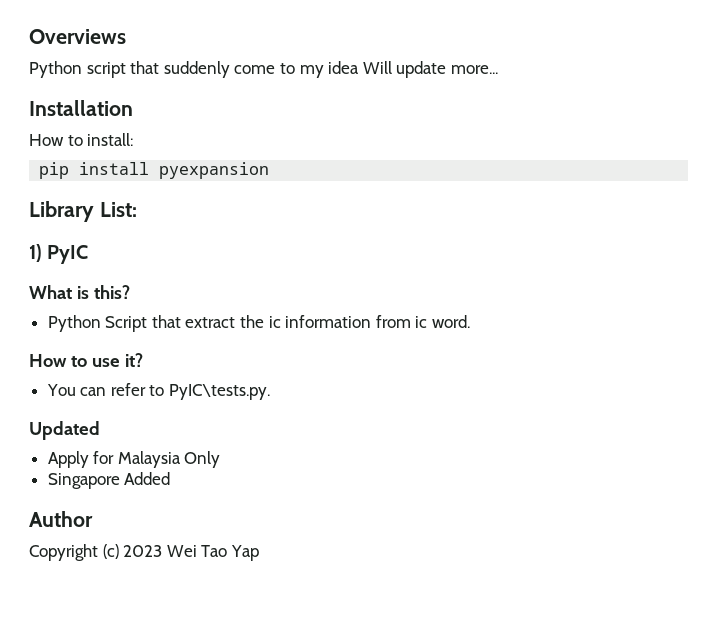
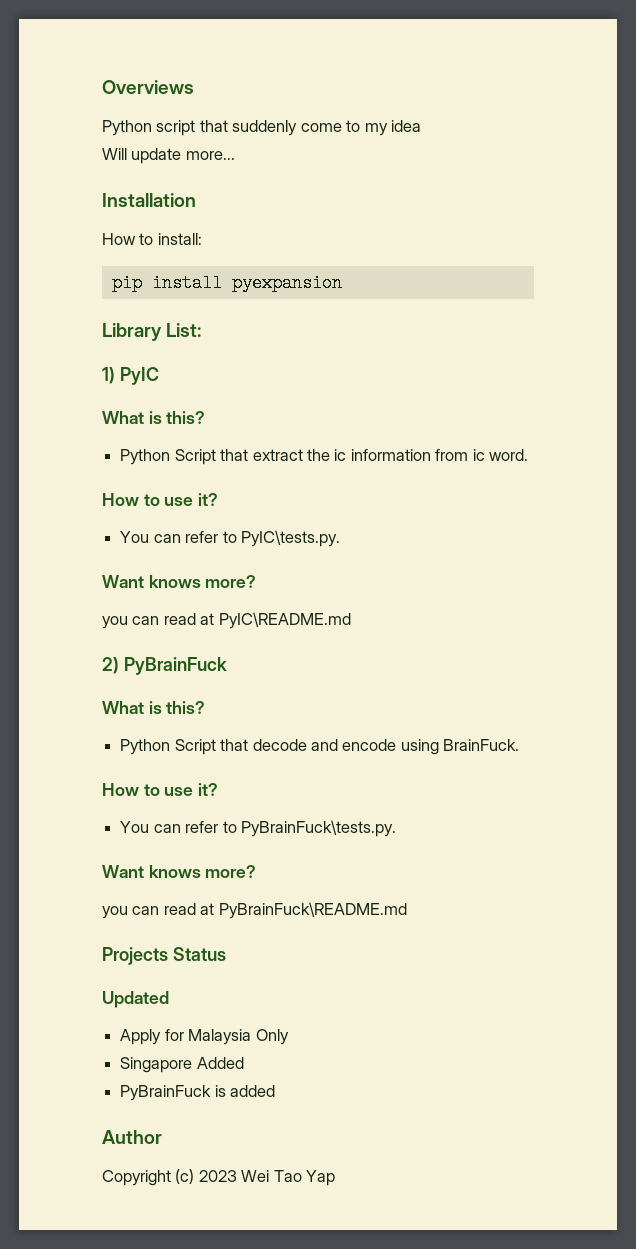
(360, 67) none -> (422, 126) //
(271, 392) none -> [102,575,257,588] [102,612,351,629] [102,657,227,675] [102,701,206,714] [120,739,520,755] [102,783,219,796] [120,820,396,837] [102,865,257,878] [102,902,407,919] [102,947,226,965] // Want knows more? // you can read at PyIC\README.md // 2) PyBrainFuck // What is this? // Python Script that decode and encode using BrainFuck. // How to use it? // You can refer to PyBrainFuck\tests.py. // Want knows more? // you can read at PyBrainFuck\README.md // Projects Status
(171, 478) none -> [120,1085,276,1101] // PyBrainFuck is added

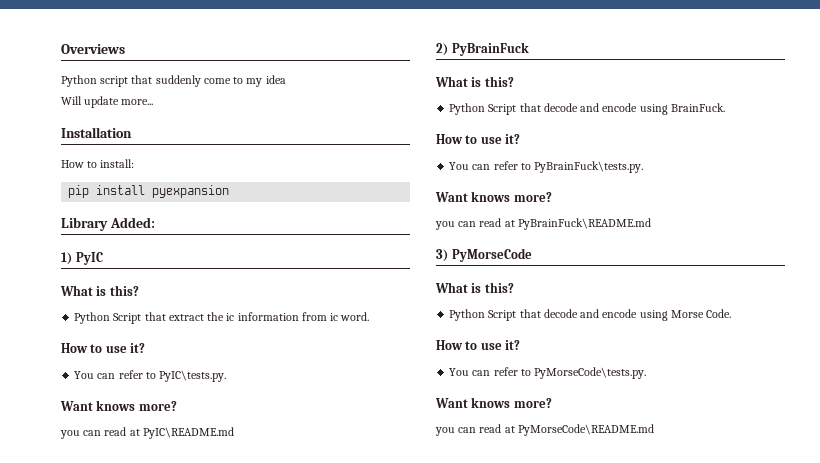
[166,323,202,337] List: -> [109,217,155,228] Added:
[102,947,226,965] [102,991,169,1008] [120,1029,289,1045] [120,1057,244,1073] [120,1085,276,1101] [102,1130,162,1144] [102,1169,336,1186] Projects Status // Updated // Apply for Malaysia Only // Singapore Added // PyBrainFuck is added // Author // Copyright (c) 2023 Wei Tao Yap -> [436,248,532,262] [435,282,514,293] [449,309,732,321] [436,340,521,350] [449,367,647,379] [435,397,552,408] [435,424,654,436] 3) PyMorseCode // What is this? // Python Script that decode and encode using Morse Code. // How to use it? // You can refer to PyMorseCode\tests.py. // Want knows more? // you can read at PyMorseCode\README.md

